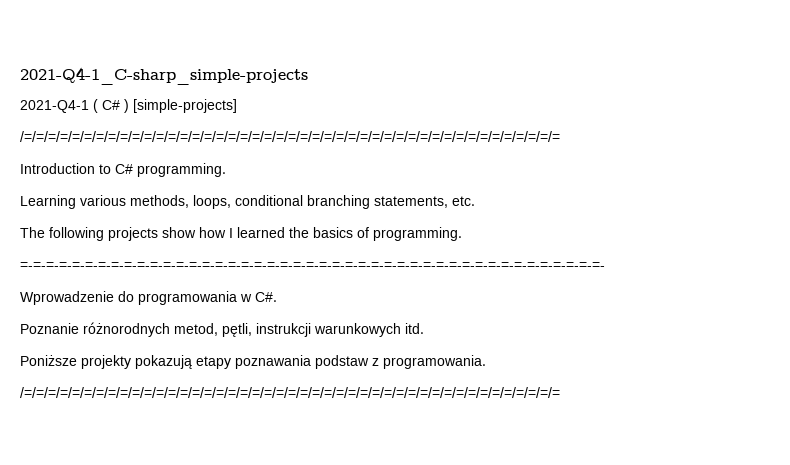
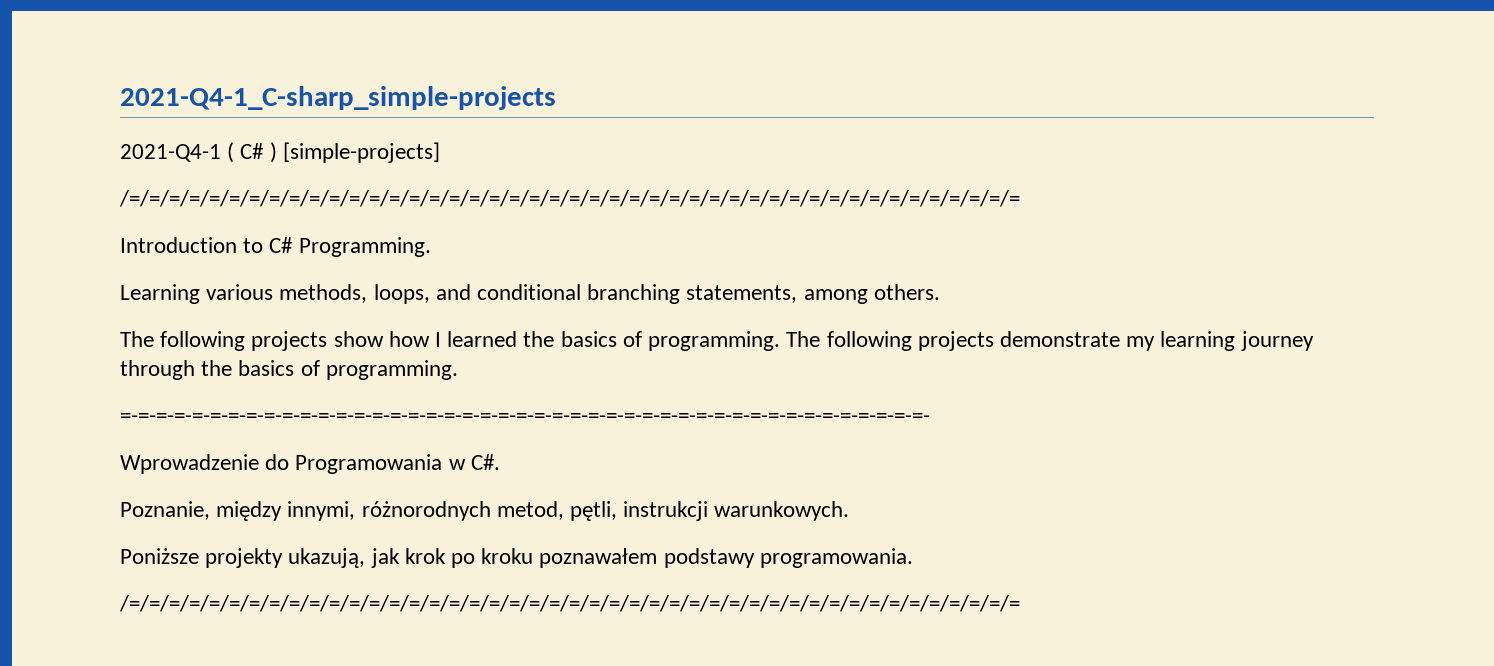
[137,163,226,177] programming. -> [298,237,431,257] Programming.
(231, 202) none -> [435,284,471,300] and
[452,196,475,206] etc. -> [803,284,940,304] among others.
(462, 234) none -> [786,331,1314,351] [120,360,458,380] The following projects demonstrate my learning journey through the basics of programming.
[138,291,237,305] programowania -> [295,454,443,474] Programowania
[20,323,79,334] Poznanie -> [120,501,356,521] Poznanie, między innymi,
[314,323,424,337] warunkowych itd. -> [714,501,850,521] warunkowych.
[135,355,379,369] pokazują etapy poznawania podstaw z -> [288,548,755,568] ukazują, jak krok po kroku poznawałem podstawy

